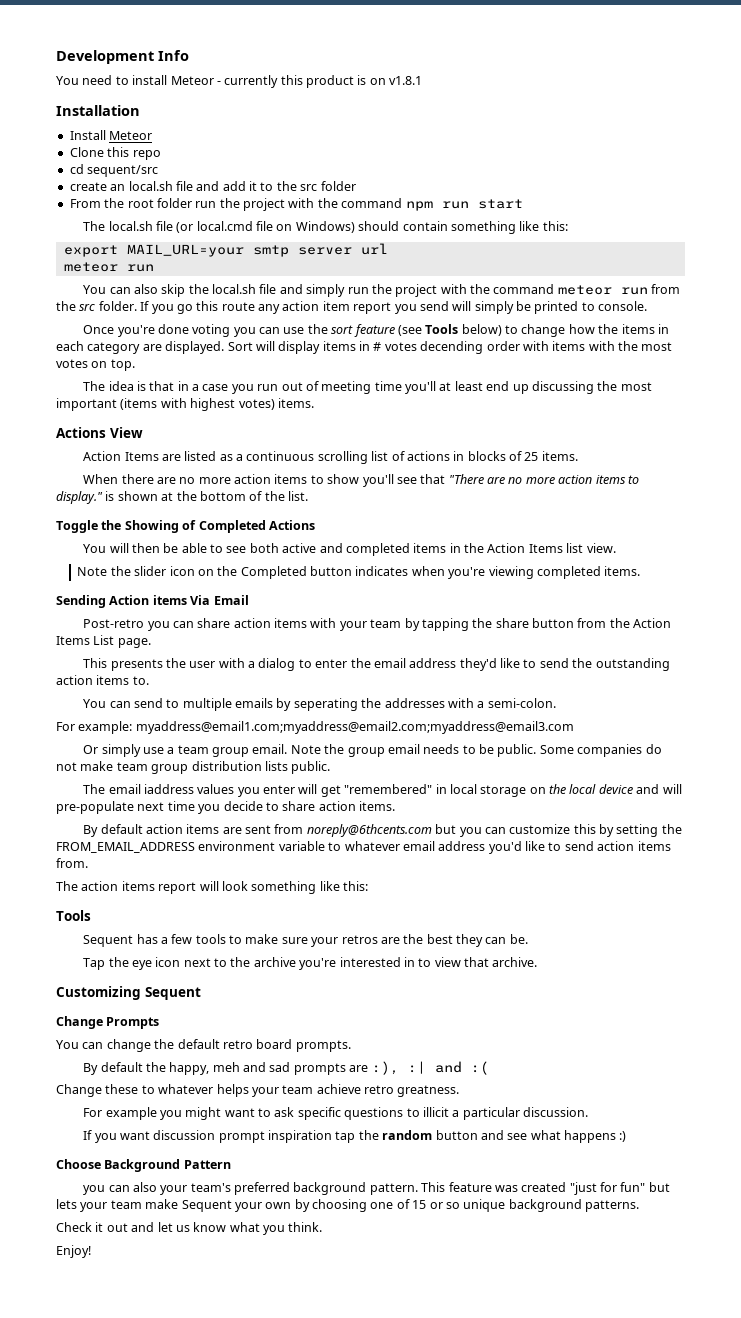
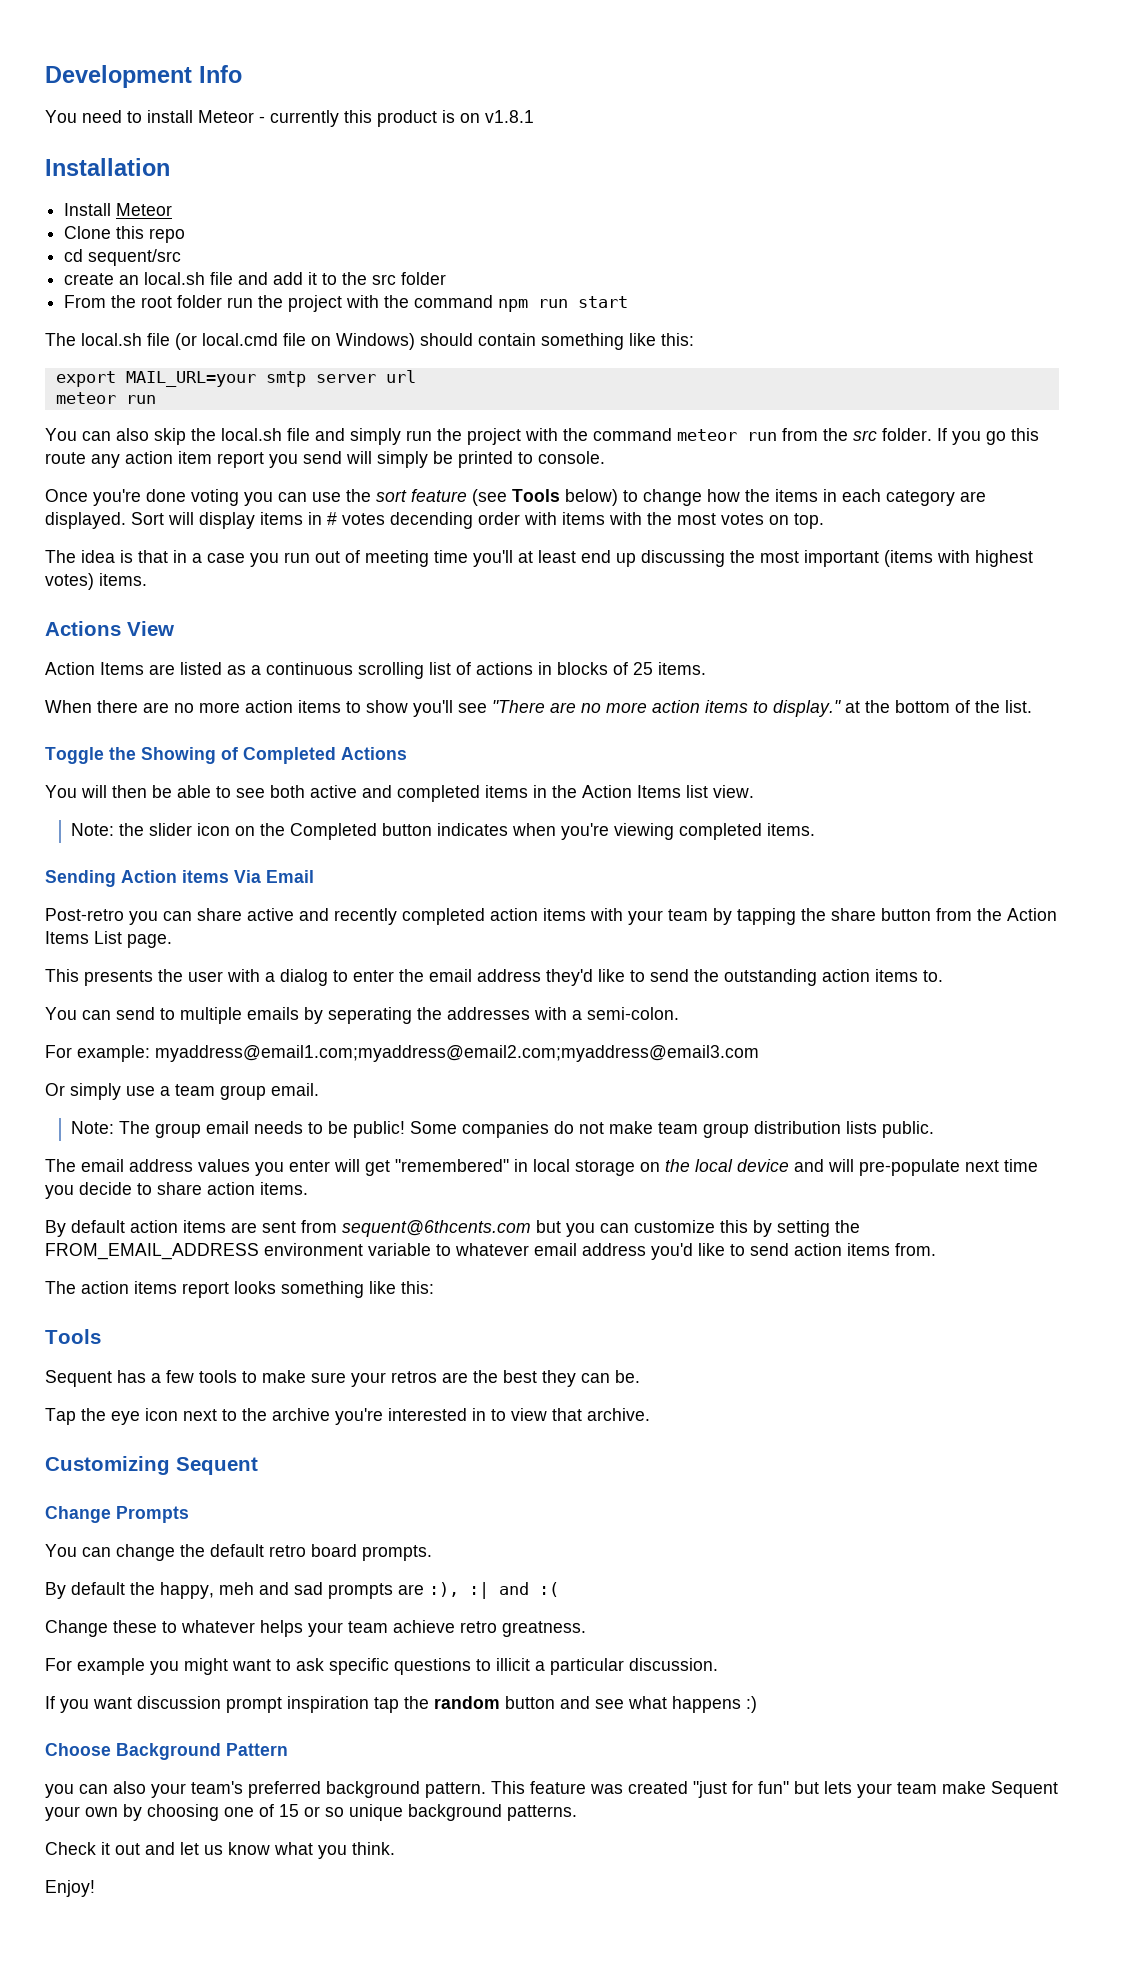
[420,474,446,484] that -> (487, 708) none
[105,491,158,501] is shown -> (841, 708) none
[77,567,108,576] Note -> [70,823,114,836] Note:
(231, 623) none -> [247,908,485,925] active and recently completed
[290,744,345,754] Note the -> [70,1121,150,1134] // Note: The
[497,744,537,757] public. -> [352,1121,405,1138] public!
[143,784,194,794] iaddress -> [129,1159,193,1172] address
[306,824,432,837] noreply@6thcents.com -> [342,1220,531,1237] sequent@6thcents.com
[199,881,248,891] will look -> [234,1281,276,1294] looks

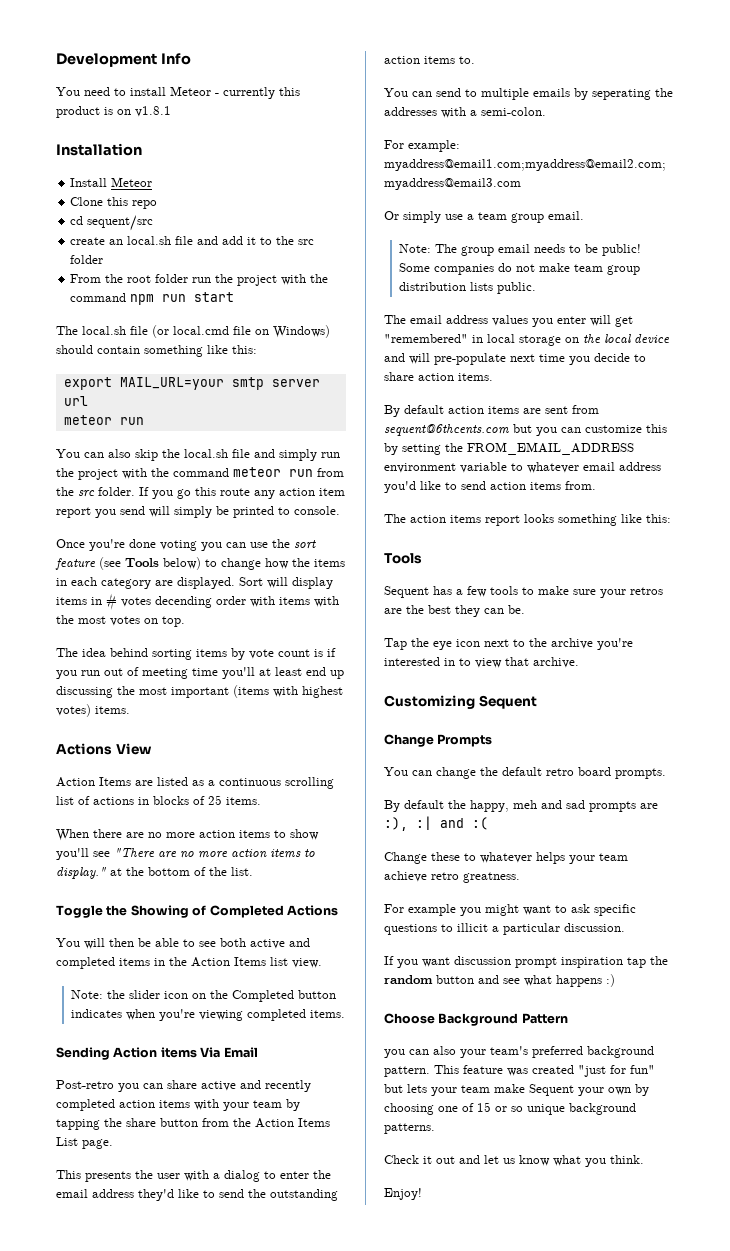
[120,550,245,563] is that in a case -> [110,648,336,660] behind sorting items by vote count is if

